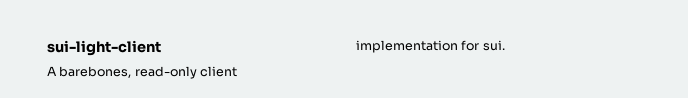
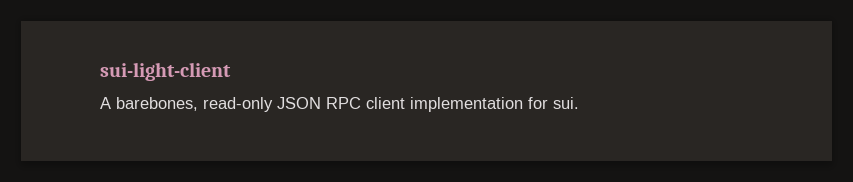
(197, 72) none -> [277,97,361,109] JSON RPC

